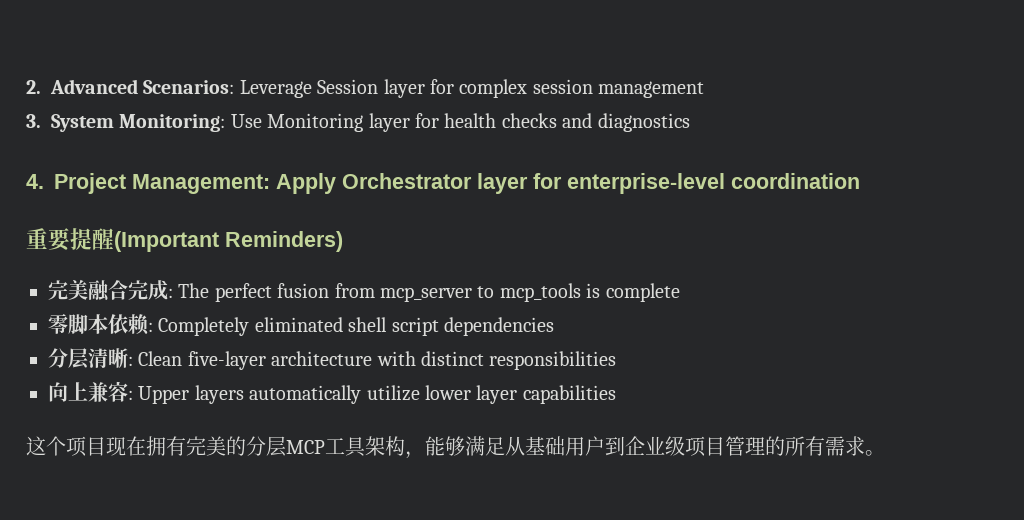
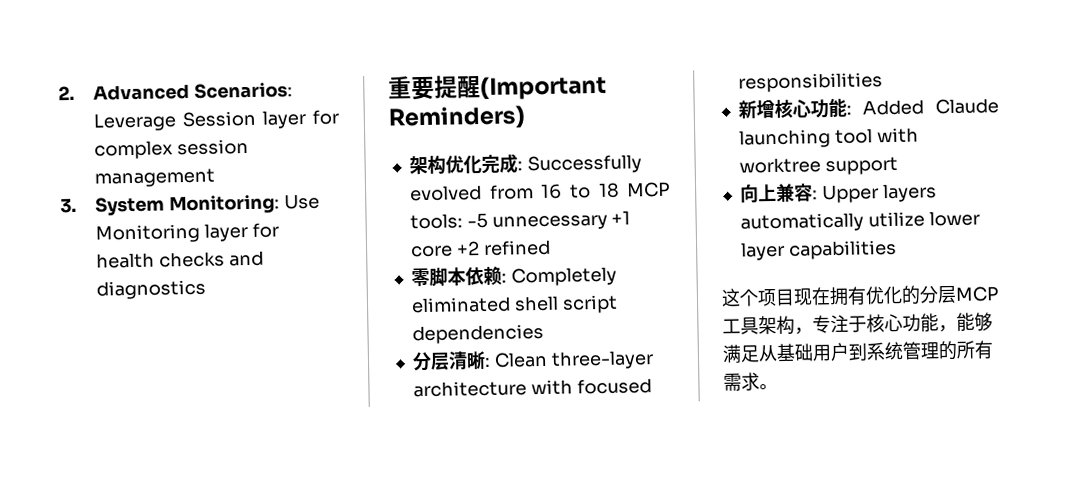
[26,173,860,194] [26,228,343,252] [48,279,680,302] 4. Project Management: Apply Orchestrator layer for enterprise-level coordination // 重要提醒(Important Reminders) // 完美融合完成: The perfect fusion from mcp_server to mcp_tools is complete -> [388,74,607,101] [388,105,526,131] [408,153,642,175] [409,181,671,202] [409,210,632,231] [410,239,551,258] 重要提醒(Important Reminders) // 架构优化完成: Successfully evolved from 16 to 18 MCP tools: -5 unnecessary +1 core +2 refined
[187,351,266,370] five-layer -> [550,350,654,370] three-layer
[421,351,484,366] distinct -> [576,378,652,395] focused
(617, 360) none -> [737,98,999,119] [738,127,919,149] [738,156,898,176] // 新增核心功能: Added Claude launching tool with worktree support
[186,436,226,456] 完美 -> [865,285,903,305] 优化
(425, 455) none -> [812,313,957,334] 专注于核心功能，
[625,436,725,457] 企业级项目 -> [866,341,904,361] 系统

